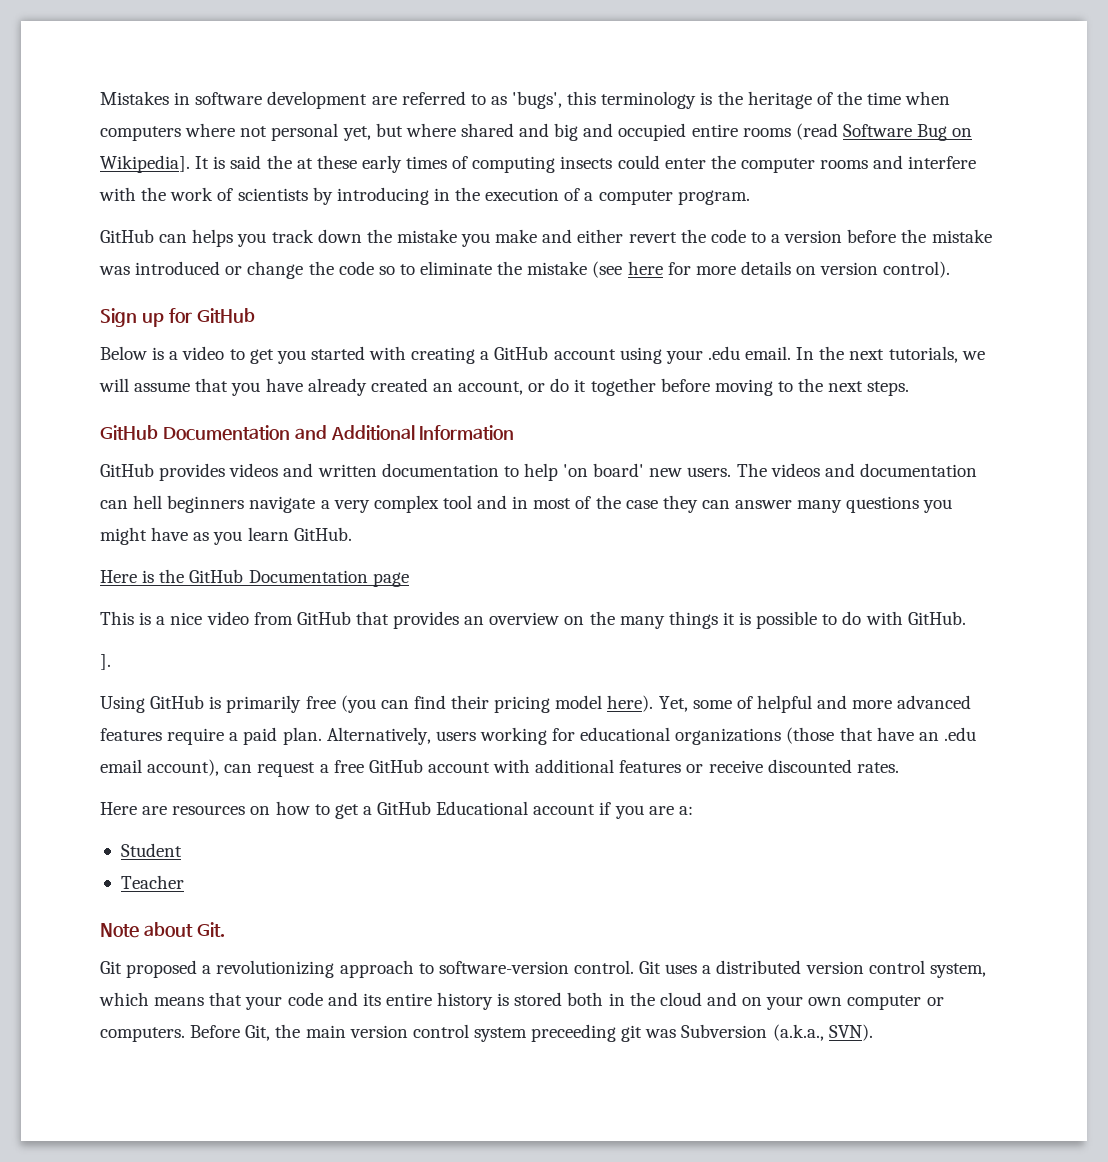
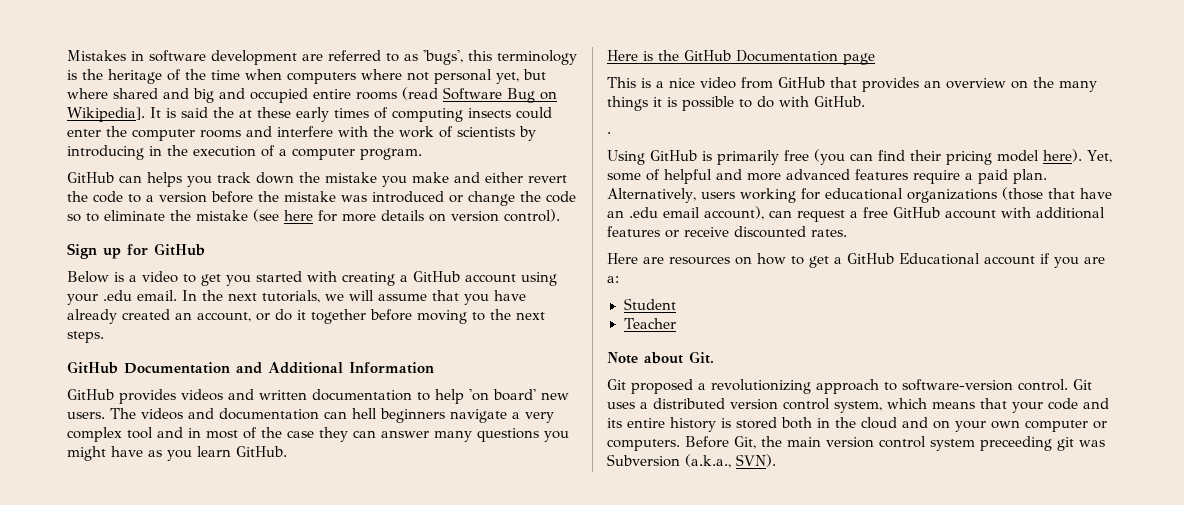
[100,654,111,670] ]. -> [607,132,611,134] .

